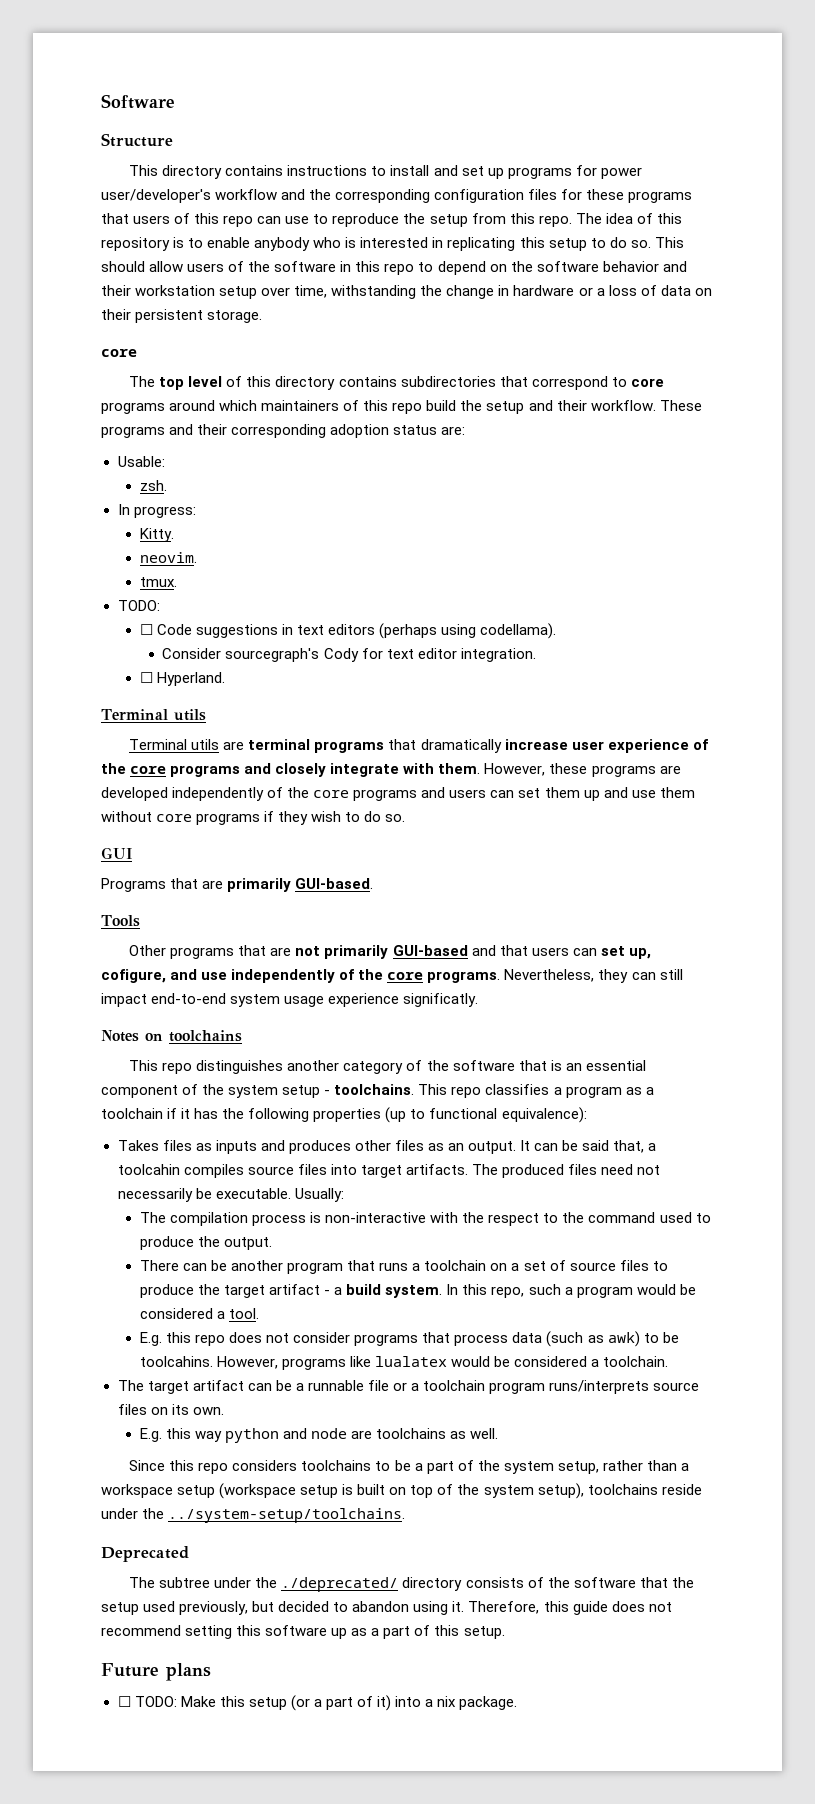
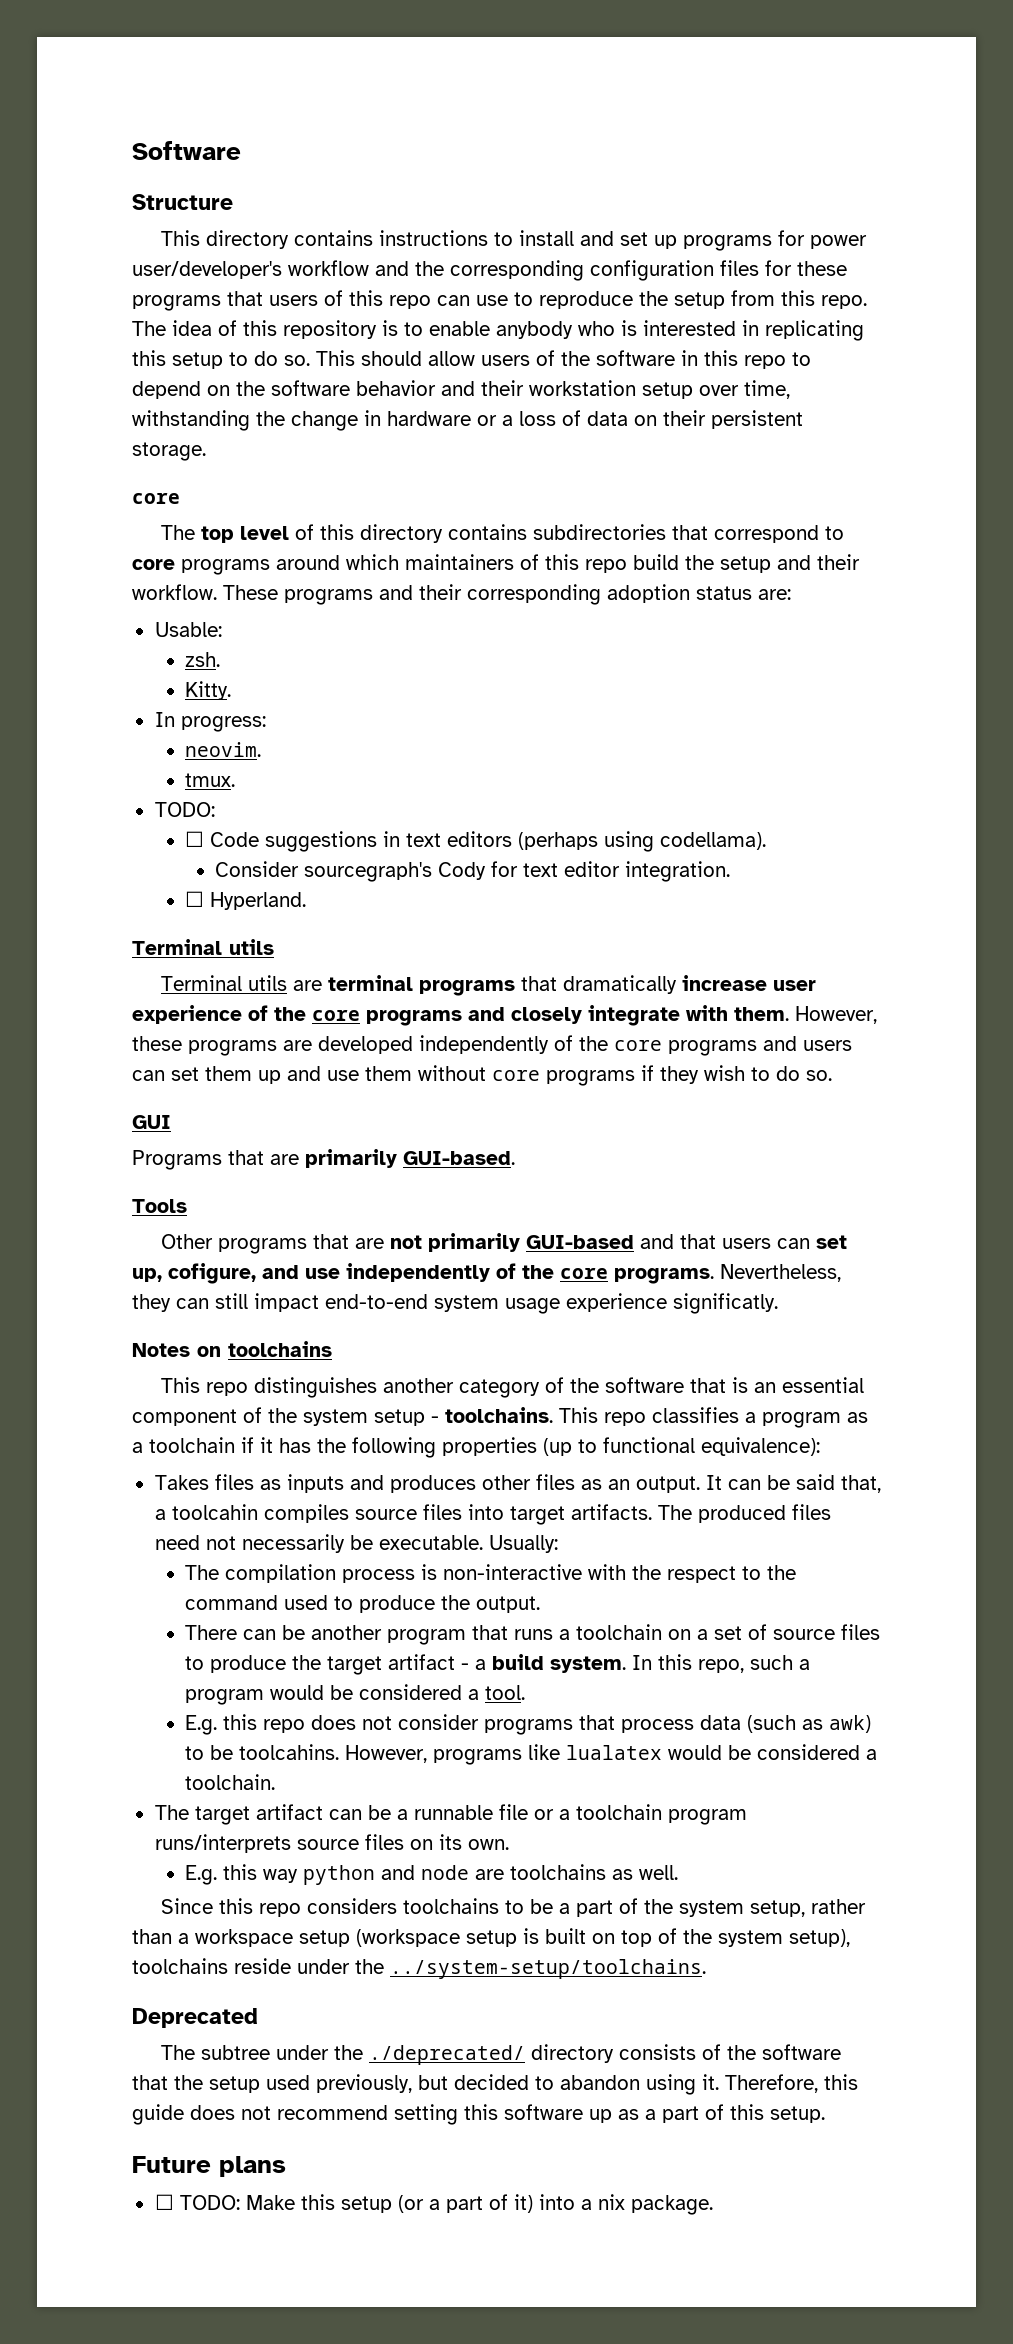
(167, 485) none -> [184,681,231,700] // Kitty.
[139,528,174,542] // Kitty. -> (266, 724) none

